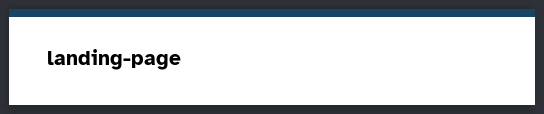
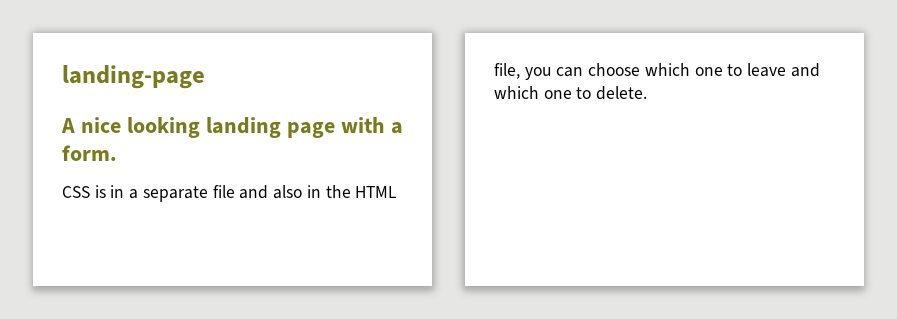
(181, 59) none -> [61,117,403,138] [62,145,117,161] [62,185,398,202] [494,63,820,80] [494,86,648,100] // A nice looking landing page with a form. // CSS is in a separate file and also in the HTML file, you can choose which one to leave and which one to delete.

